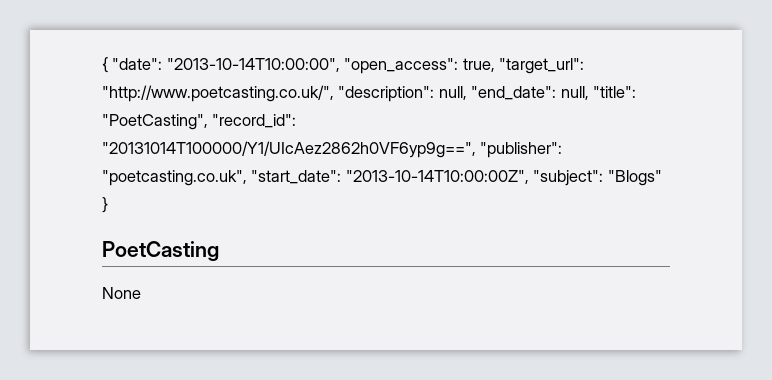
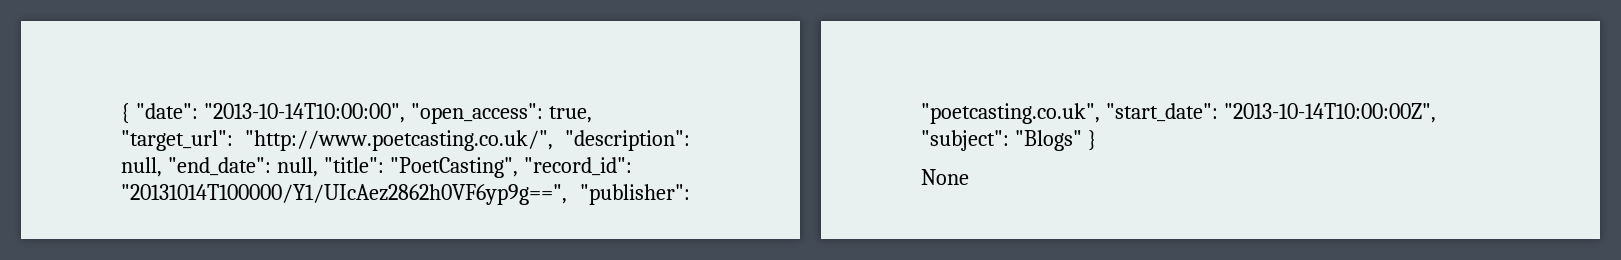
[102,241,219,261] // PoetCasting -> (1097, 140) none

